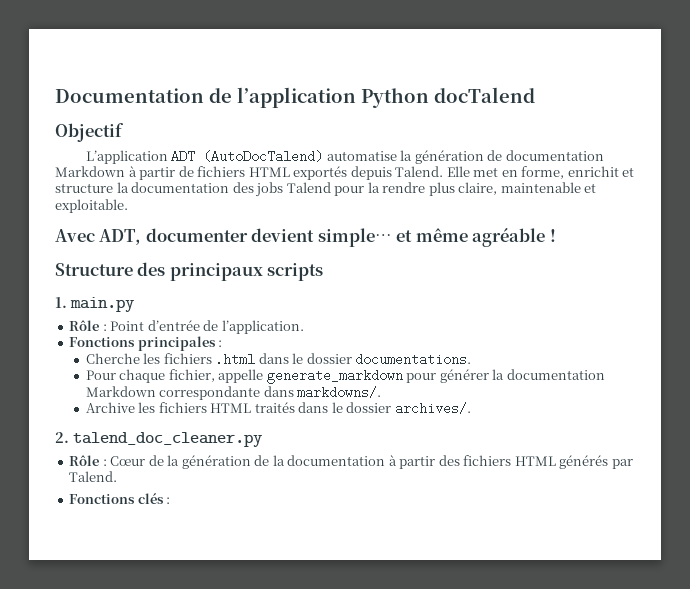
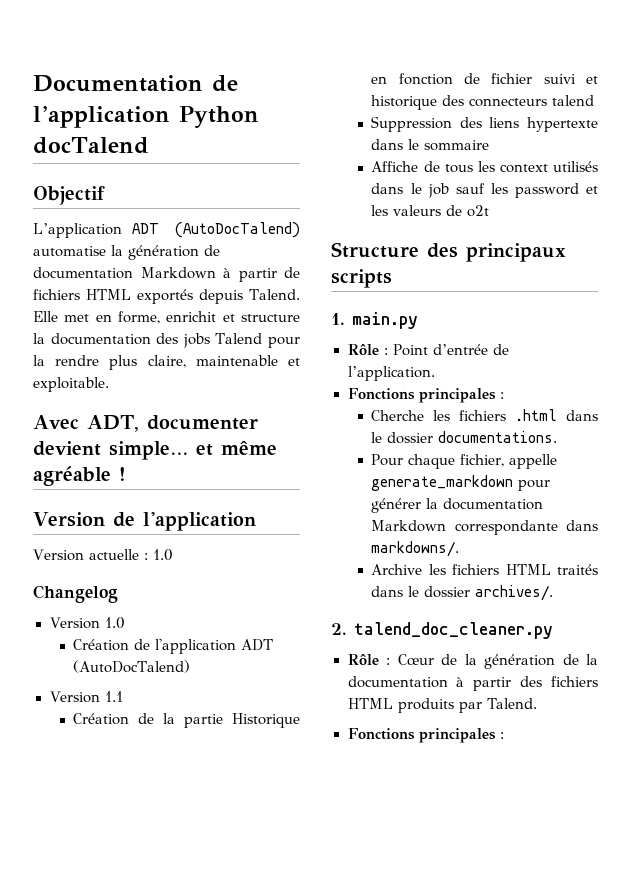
(556, 235) none -> [33,512,256,531] [33,549,173,561] [33,585,118,603] [49,617,126,629] [73,639,274,654] [73,660,191,673] [49,691,124,703] [73,713,300,728] [371,73,598,85] [371,95,595,110] [371,116,598,132] [371,139,490,151] [371,161,598,173] [371,183,598,198] [371,205,490,217] // Version de l'application // Version actuelle : 1.0 // Changelog // Version 1.0 // Création de l'application ADT (AutoDocTalend) // Version 1.1 // Création de la partie Historique en fonction de fichier suivi et historique des connecteurs talend // Suppression des liens hypertexte dans le sommaire // Affiche de tous les context utilisés dans le job sauf les password et les valeurs de o2t
[559,455,609,469] générés -> [397,698,454,713] produits
[137,493,164,504] clés -> [418,728,496,743] principales

